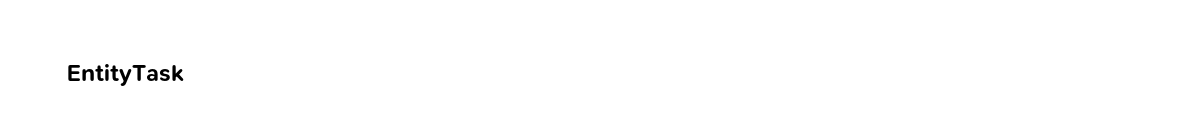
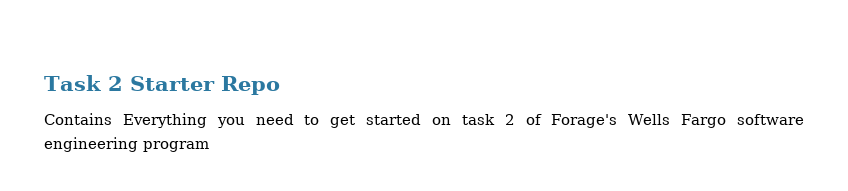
[67,64,184,86] EntityTask -> [44,75,280,95] [44,113,804,128] [44,137,209,152] Task 2 Starter Repo // Contains Everything you need to get started on task 2 of Forage's Wells Fargo software engineering program

